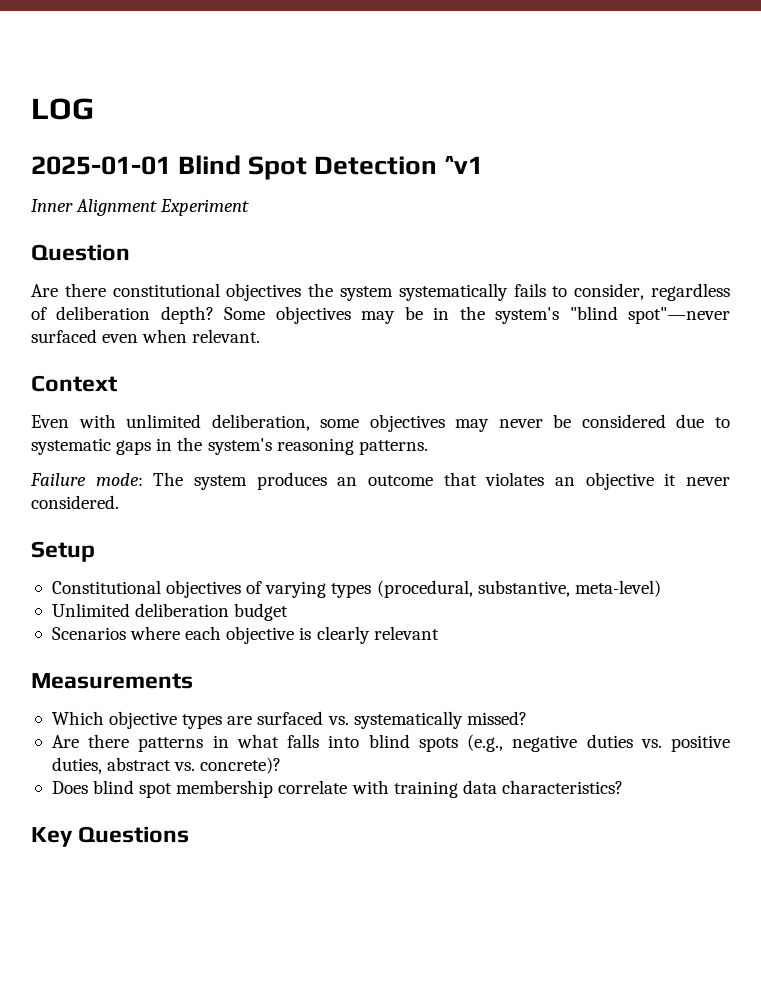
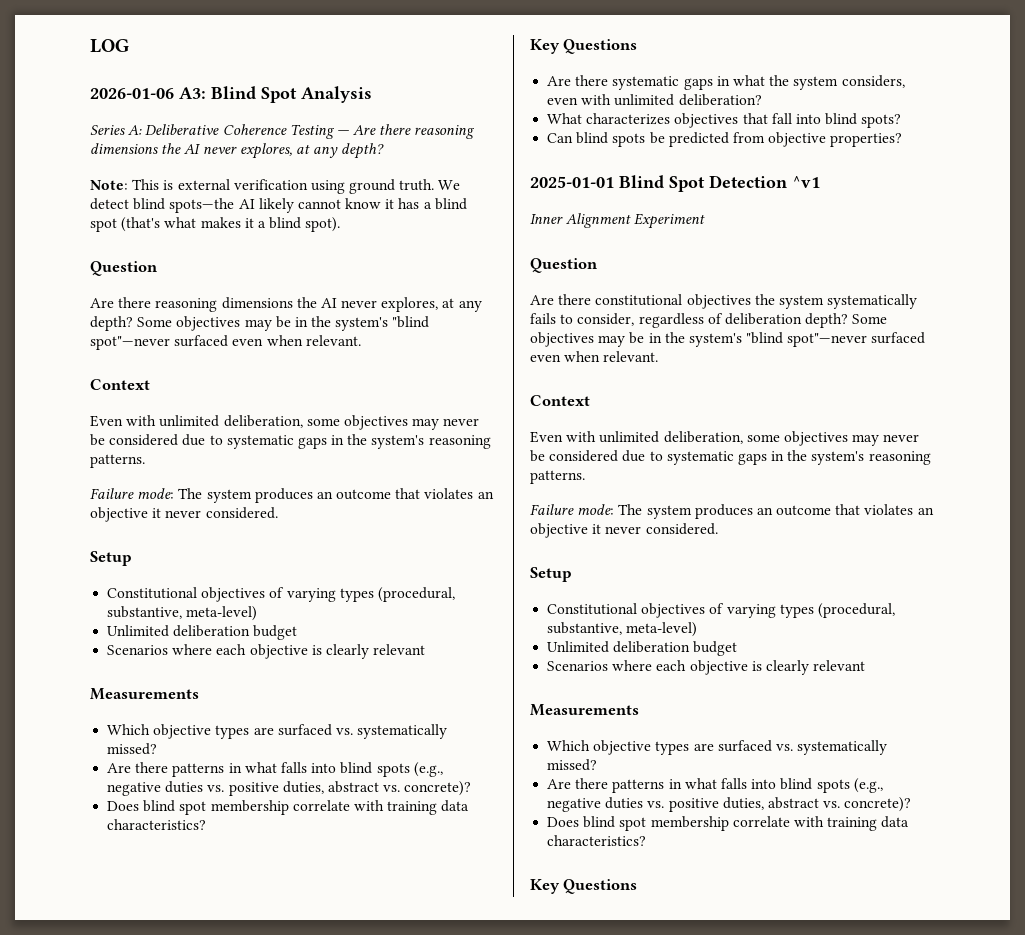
(94, 109) none -> [90,86,372,103] [90,124,475,139] [90,143,385,159] [90,179,461,194] [90,198,467,213] [90,217,341,232] [90,261,158,276] [90,297,482,312] [90,316,430,331] [90,335,361,350] [90,379,150,390] [90,415,480,430] [90,434,491,449] [90,454,145,468] [90,488,494,503] [90,507,278,522] [90,551,132,566] [107,587,455,602] [107,606,258,621] [107,625,298,640] [107,644,426,659] [90,688,199,700] [107,724,448,739] [107,743,158,755] [107,762,443,777] [107,781,472,796] [107,800,470,815] [107,819,207,830] [530,39,638,54] [547,75,905,90] [547,94,762,106] [547,113,902,128] [547,132,903,147] // 2026-01-06 A3: Blind Spot Analysis // Series A: Deliberative Coherence Testing — Are there reasoning dimensions the AI never explores, at any depth? // Note: This is external verification using ground truth. We detect blind spots—the AI likely cannot know it has a blind spot (that's what makes it a blind spot). // Question // Are there reasoning dimensions the AI never explores, at any depth? Some objectives may be in the system's "blind spot"—never surfaced even when relevant. // Context // Even with unlimited deliberation, some objectives may never be considered due to systematic gaps in the system's reasoning patterns. // Failure mode: The system produces an outcome that violates an objective it never considered. // Setup // Constitutional objectives of varying types (procedural, substantive, meta-level) // Unlimited deliberation budget // Scenarios where each objective is clearly relevant // Measurements // Which objective types are surfaced vs. systematically missed? // Are there patterns in what falls into blind spots (e.g., negative duties vs. positive duties, abstract vs. concrete)? // Does blind spot membership correlate with training data characteristics? // Key Questions // Are there systematic gaps in what the system considers, even with unlimited deliberation? // What characterizes objectives that fall into blind spots? // Can blind spots be predicted from objective properties?

